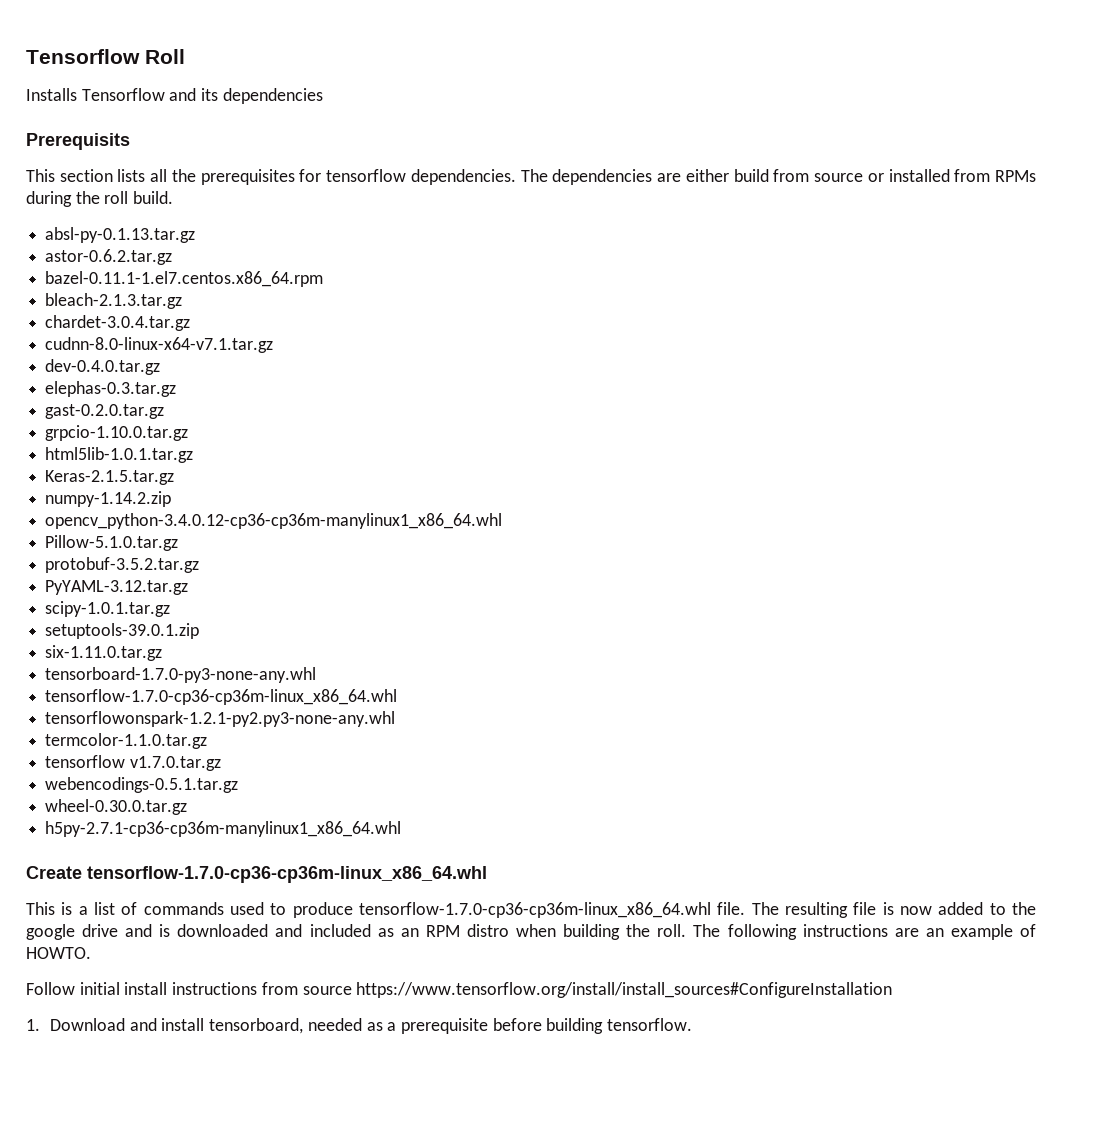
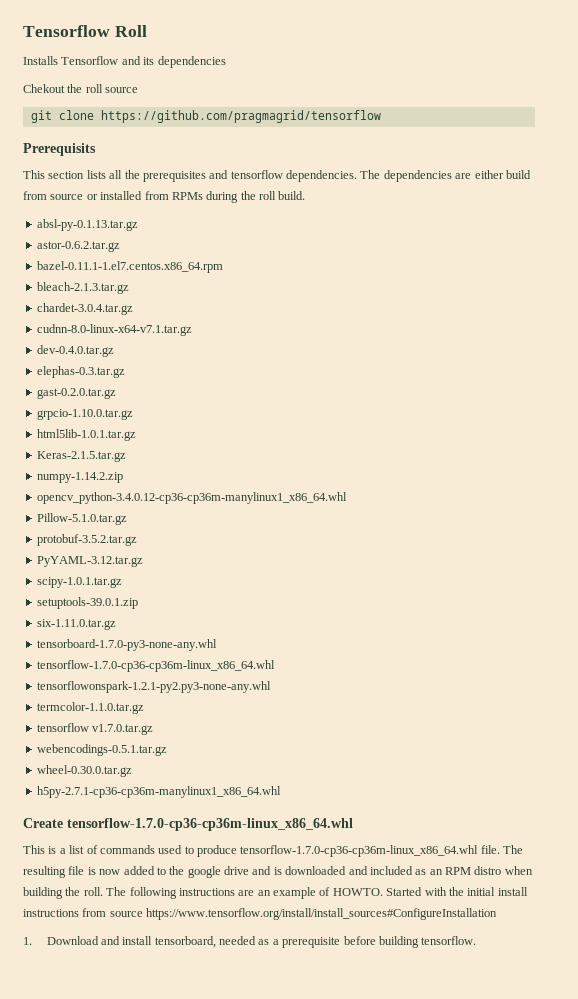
(323, 96) none -> [23,84,139,93] [30,110,381,123] // Chekout the roll source // git clone https://github.com/pragmagrid/tensorflow
[299,169,322,182] for -> [209,170,229,179] and
[26,982,75,995] // Follow -> [386,887,464,896] Started with the

